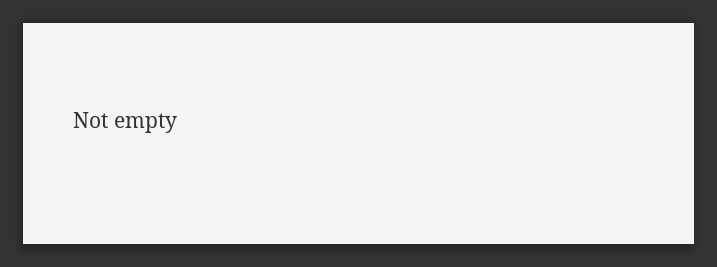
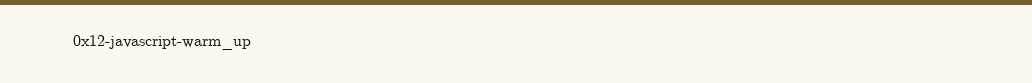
[73,112,177,133] Not empty -> [73,35,251,50] 0x12-javascript-warm_up

